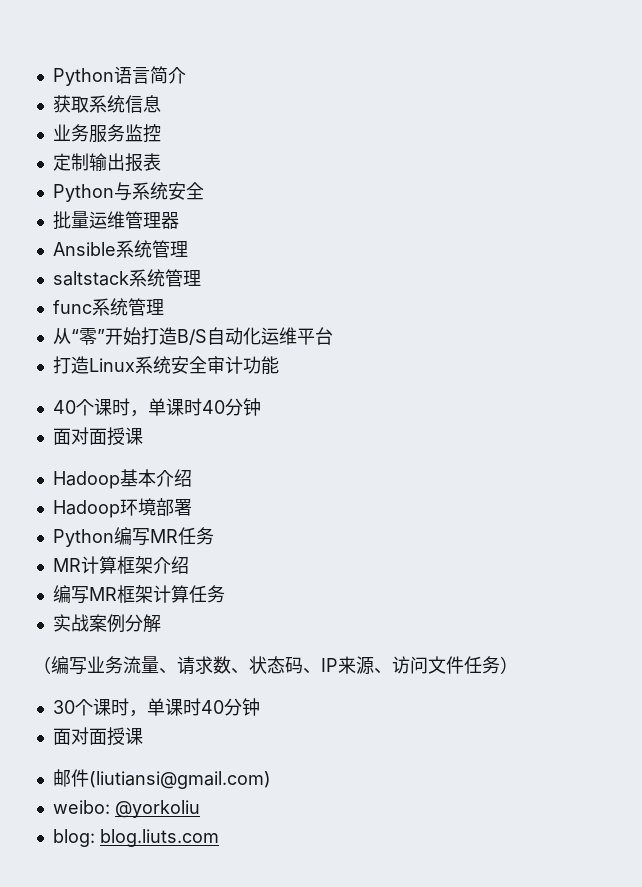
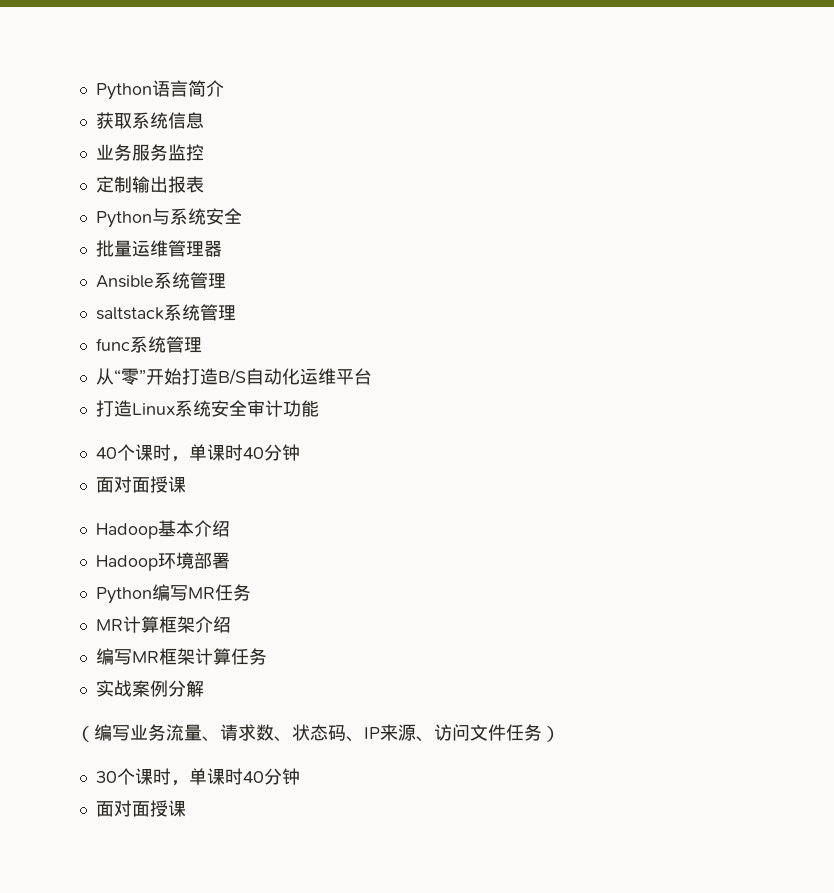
[52,769,271,789] [52,800,200,818] [52,829,219,847] // 邮件(liutiansi@gmail.com) // weibo: @yorkoliu // blog: blog.liuts.com -> (186, 808) none

